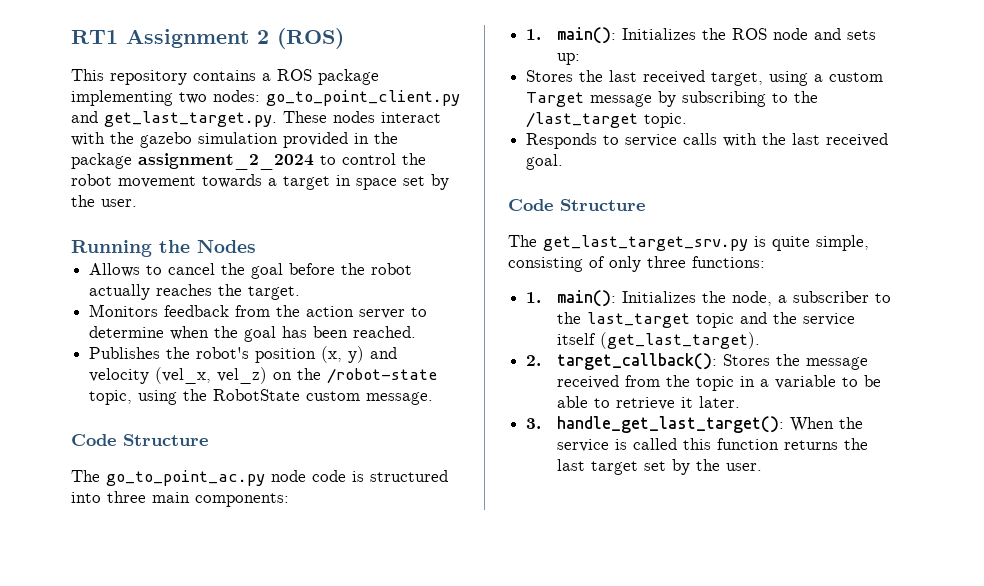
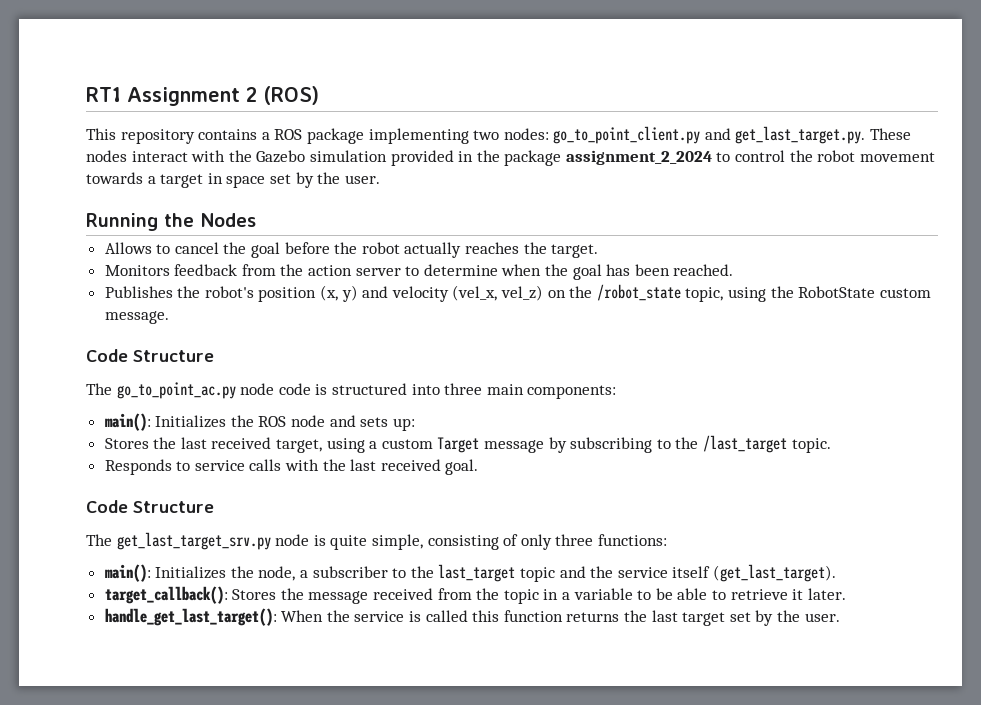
[140,132,192,148] gazebo -> [256,150,306,163] Gazebo
[327,368,438,384] /robot-state -> [596,284,681,301] /robot_state
[526,29,542,40] 1. -> (617, 392) none
(748, 243) none -> [275,534,310,546] node
[526,292,542,303] 1. -> (667, 540) none
[526,355,542,366] 2. -> (836, 573) none
[526,418,542,429] 3. -> (846, 594) none

